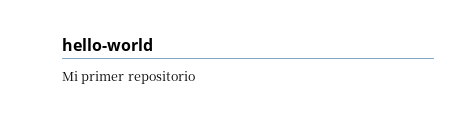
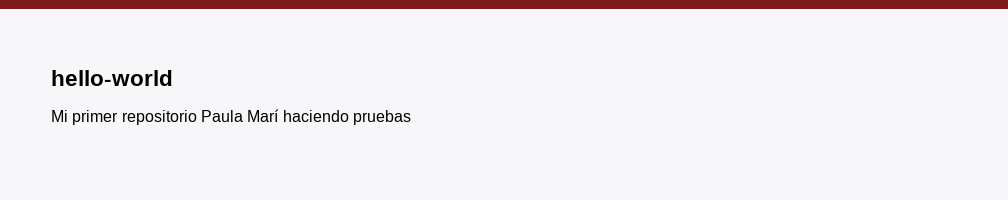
(195, 77) none -> [200,109,411,125] Paula Marí haciendo pruebas

